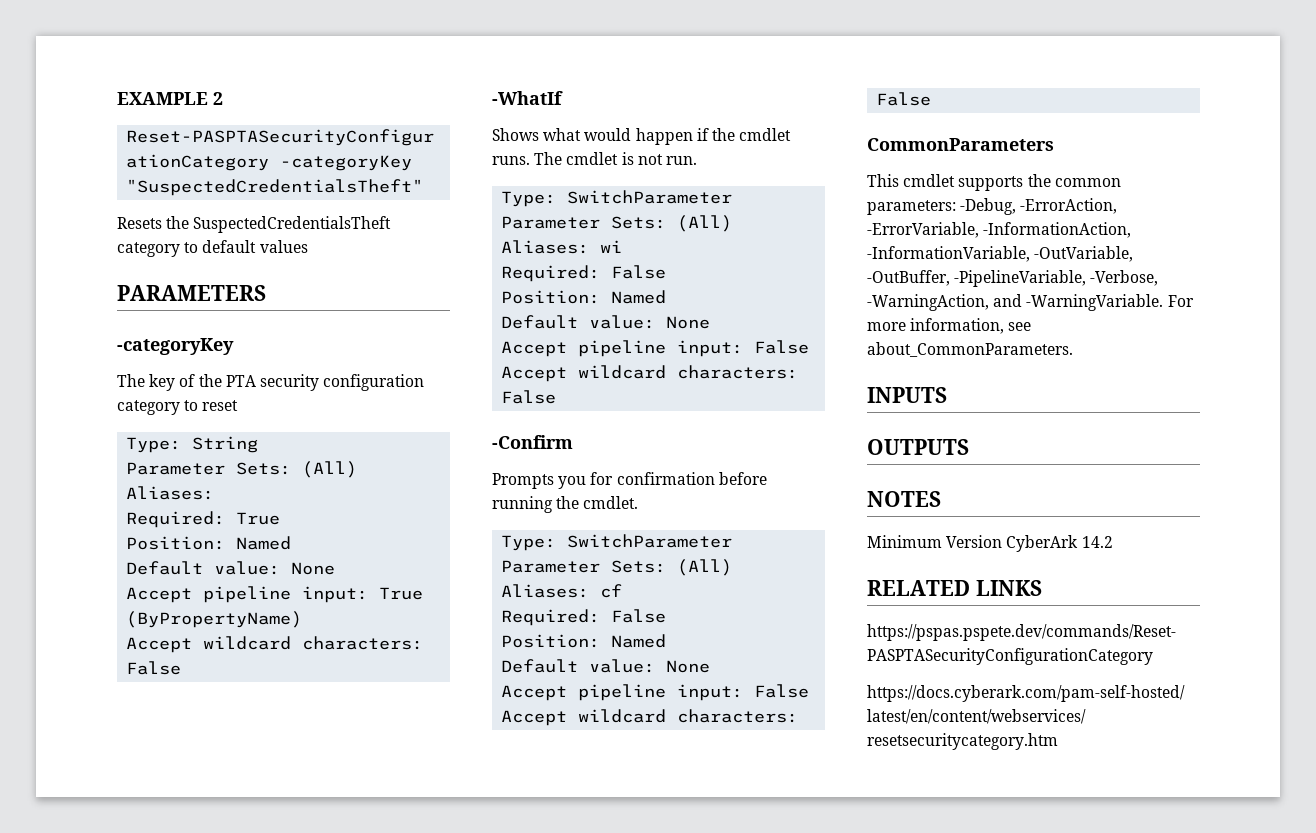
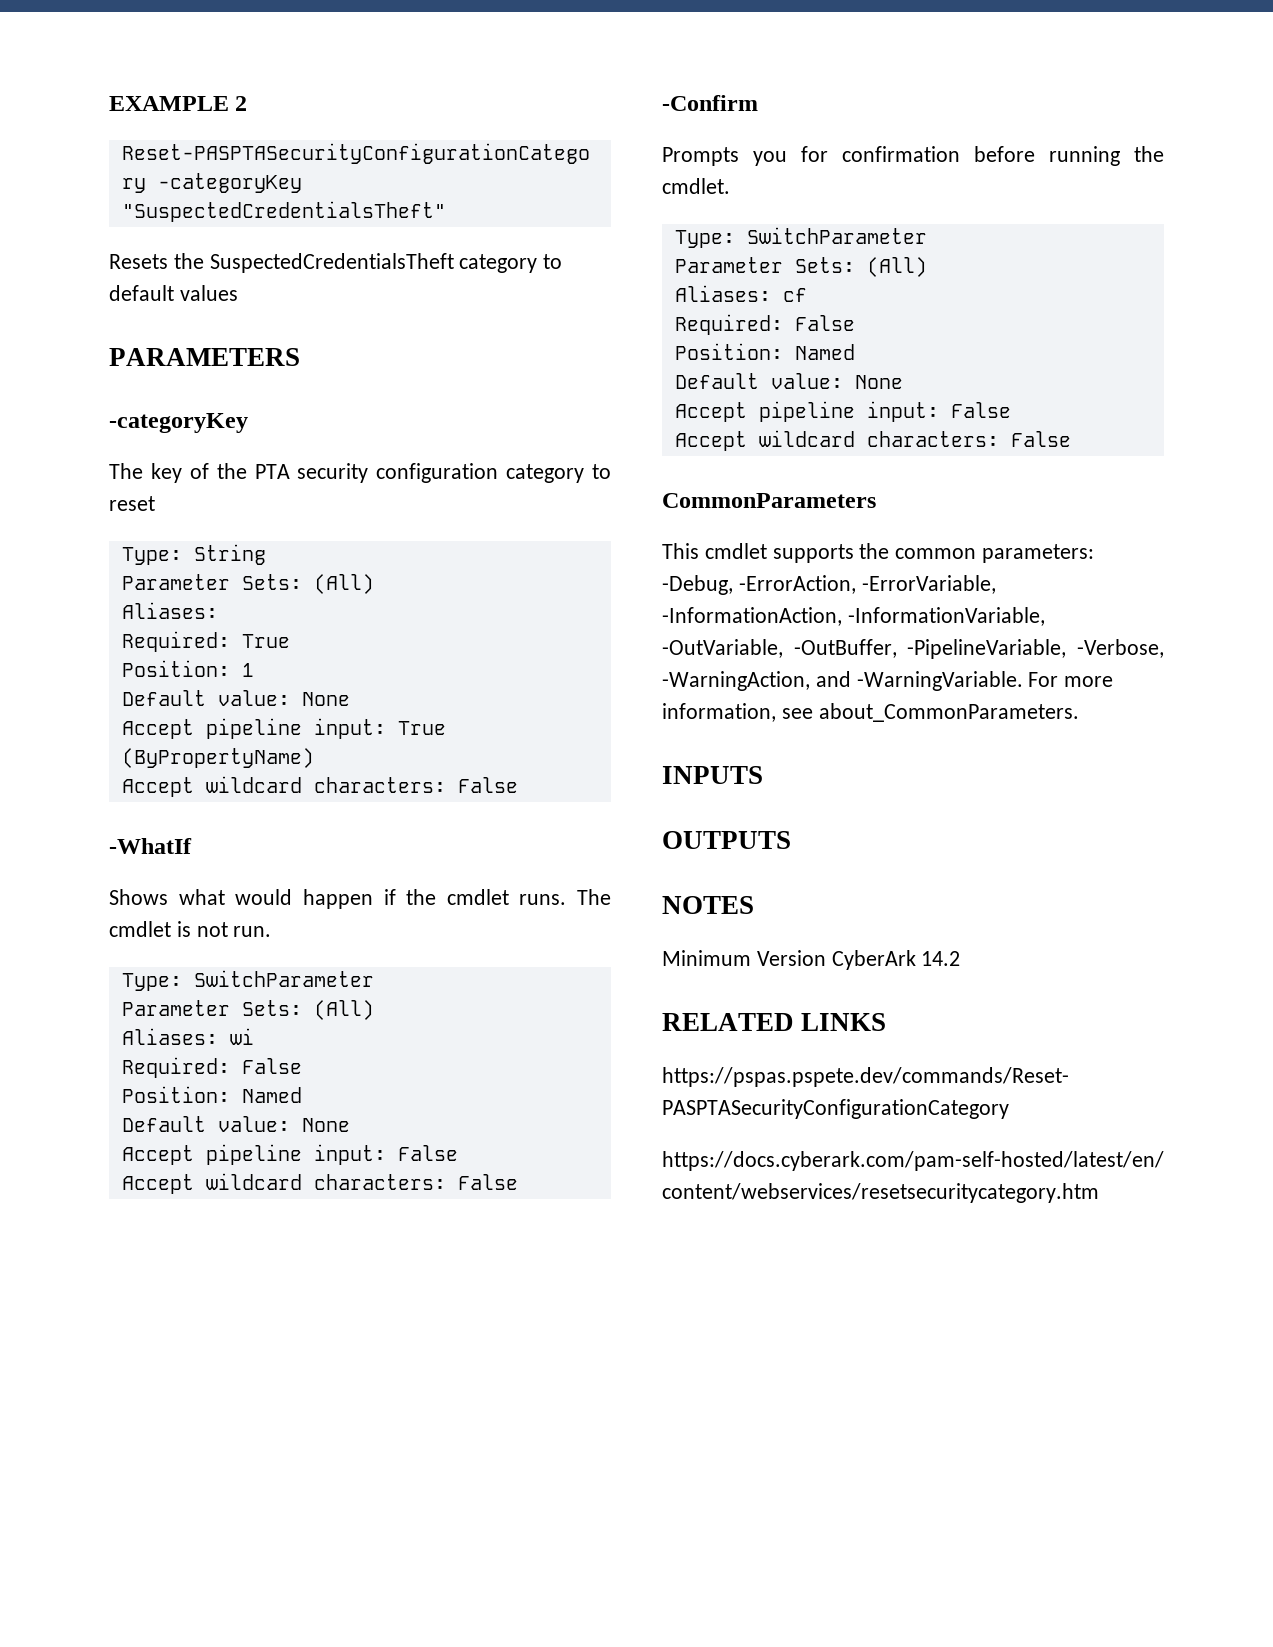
[236,536,292,550] Named -> [241,663,254,677] 1

